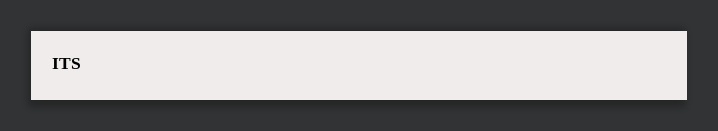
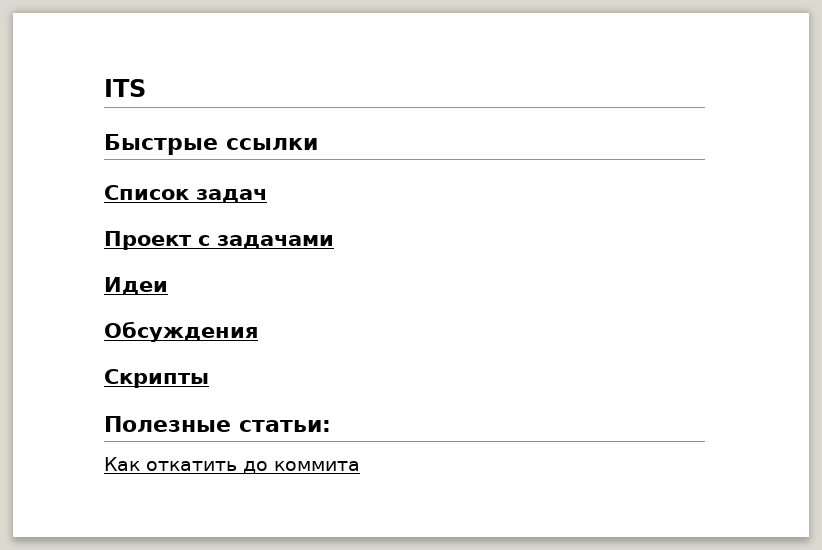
(81, 63) none -> [104,134,318,155] [104,185,267,203] [104,231,334,250] [104,277,168,295] [104,321,258,342] [104,369,209,388] [104,416,331,432] [104,457,360,474] // Быстрые ссылки // Список задач // Проект с задачами // Идеи // Обсуждения // Скрипты // Полезные статьи: // Как откатить до коммита

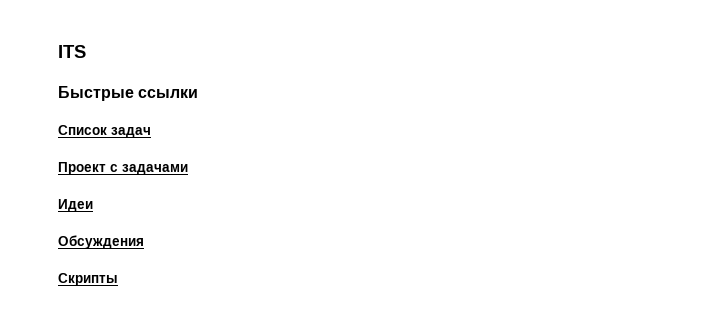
[104,416,331,432] [104,457,360,474] // Полезные статьи: // Как откатить до коммита -> (118, 279) none

